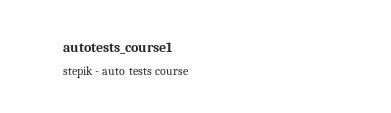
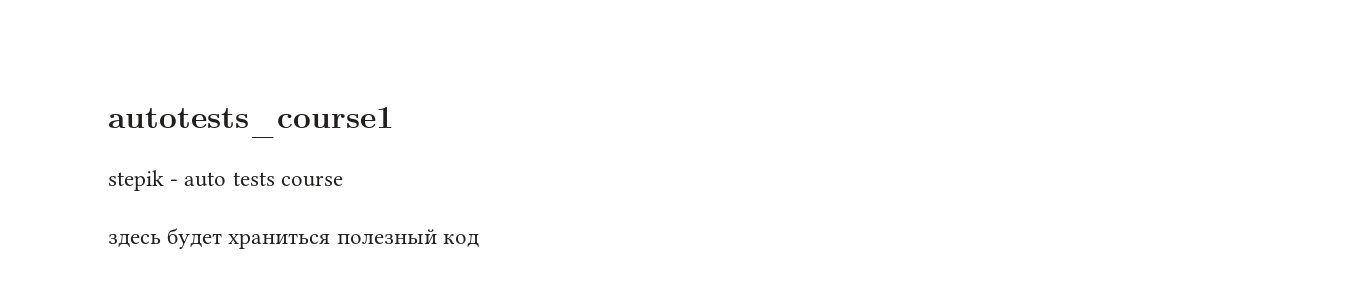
(189, 72) none -> [108,227,479,249] // здесь будет храниться полезный код

